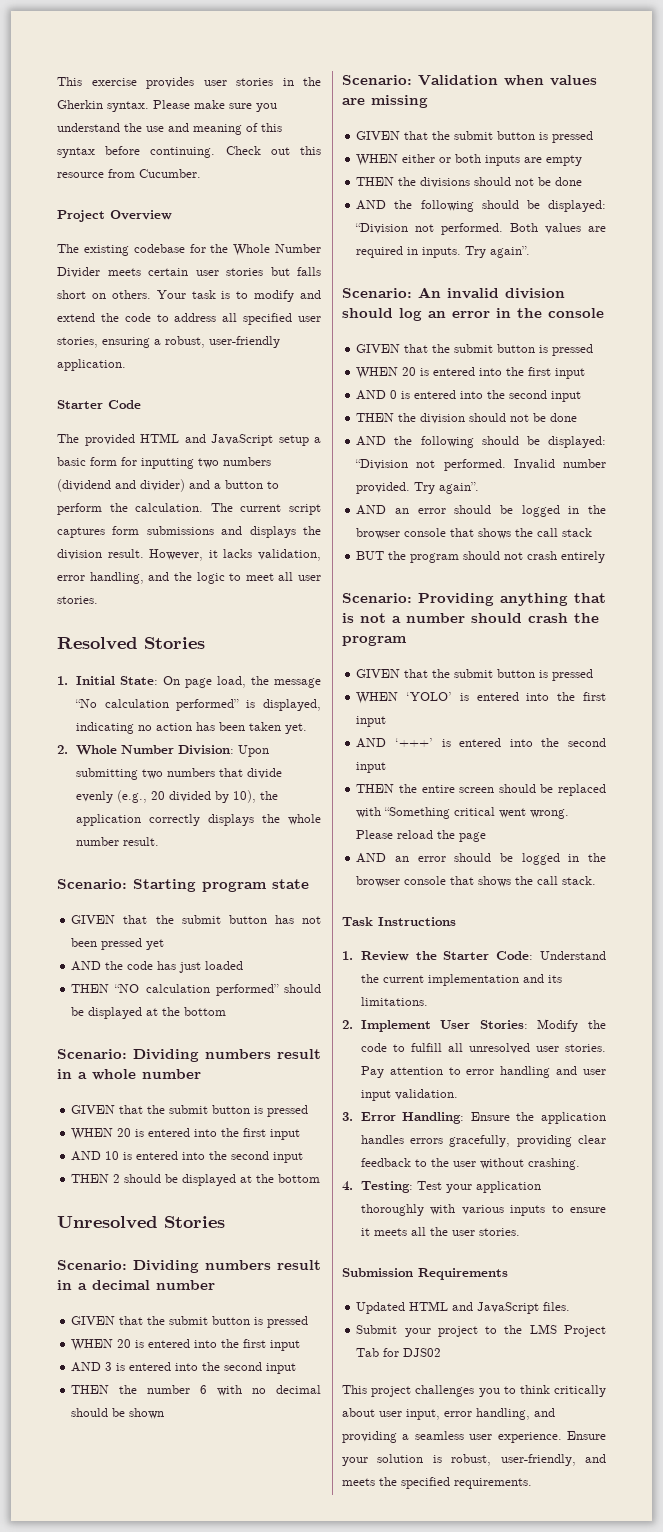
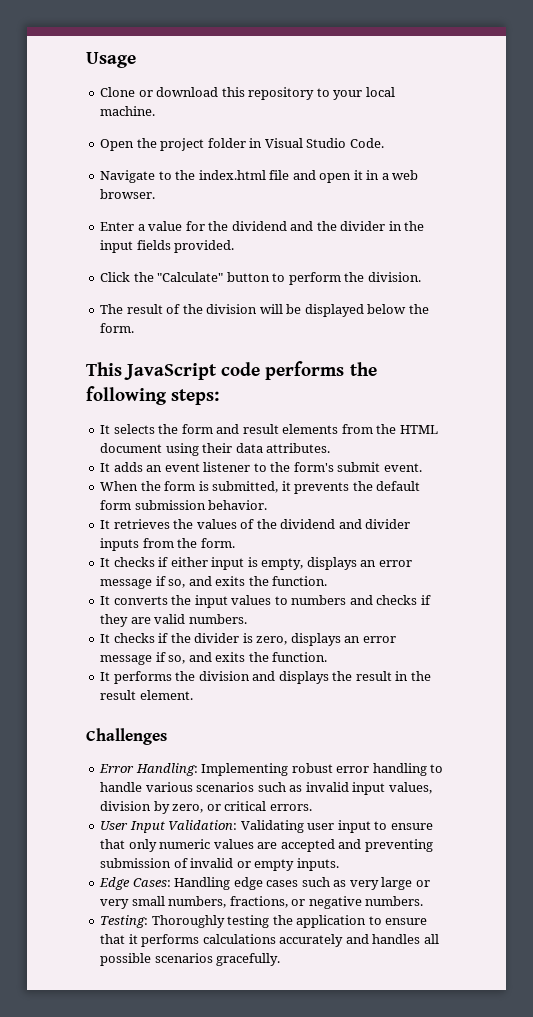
[57,77,321,89] [57,100,277,112] [57,123,282,135] [57,146,321,158] [57,169,201,178] [57,210,172,222] [57,244,321,256] [57,267,321,278] [57,290,321,302] [57,313,321,325] [57,336,280,348] [57,359,126,371] [57,400,141,409] [57,433,321,446] [57,457,271,469] [57,479,279,492] [57,503,321,515] [57,526,321,538] [57,549,321,561] [57,572,321,584] [57,596,98,604] [57,637,205,650] [57,676,321,688] [74,699,321,711] [75,722,307,734] [57,745,269,757] [75,768,282,780] [75,790,278,803] [75,814,321,826] [75,837,159,846] [57,879,309,892] [71,915,321,924] [71,938,165,950] [71,961,244,973] [71,984,321,996] [71,1007,227,1019] [57,1049,321,1062] [57,1069,201,1080] [71,1105,309,1117] [71,1128,301,1140] [71,1151,304,1163] [71,1174,321,1186] [57,1216,225,1229] [57,1260,321,1273] [57,1280,215,1290] [71,1316,309,1328] [71,1339,301,1351] [71,1362,297,1374] [71,1385,321,1396] [71,1408,165,1419] [342,75,597,86] [342,95,428,108] [356,131,594,143] [356,154,583,166] [356,177,583,188] [356,200,606,212] [355,223,606,235] [356,246,531,258] [342,287,565,299] [342,308,604,321] [356,344,594,356] [356,367,586,379] [356,390,582,402] [356,413,578,424] [356,436,606,448] [355,459,606,471] [356,482,480,494] [356,505,606,517] [356,528,593,539] [356,551,606,563] [342,593,606,606] [342,613,599,623] [342,635,407,646] [356,669,594,681] [356,692,606,704] [356,716,387,727] [356,738,606,748] [356,762,387,773] [356,784,606,796] [356,807,570,819] [356,830,487,842] [356,853,606,865] [356,876,597,887] [342,917,456,926] [342,951,606,961] [360,974,562,986] [360,997,428,1006] [342,1019,606,1032] [360,1043,606,1054] [360,1066,606,1078] [360,1089,458,1101] [342,1112,606,1124] [360,1135,606,1147] [360,1158,580,1170] [342,1181,541,1193] [360,1204,606,1216] [360,1227,520,1236] [342,1268,508,1280] [356,1301,571,1314] [356,1324,606,1337] [356,1348,442,1357] [342,1385,606,1397] [342,1408,555,1420] [342,1431,606,1443] [342,1454,606,1466] [342,1477,532,1489] This exercise provides user stories in the Gherkin syntax. Please make sure you understand the use and meaning of this syntax before continuing. Check out this resource from Cucumber. // Project Overview // The existing codebase for the Whole Number Divider meets certain user stories but falls short on others. Your task is to modify and extend the code to address all specified user stories, ensuring a robust, user-friendly application. // Starter Code // The provided HTML and JavaScript setup a basic form for inputting two numbers (dividend and divider) and a button to perform the calculation. The current script captures form submissions and displays the division result. However, it lacks validation, error handling, and the logic to meet all user stories. // Resolved Stories // 1. Initial State: On page load, the message “No calculation performed” is displayed, indicating no action has been taken yet. // 2. Whole Number Division: Upon submitting two numbers that divide evenly (e.g., 20 divided by 10), the application correctly displays the whole number result. // Scenario: Starting program state // GIVEN that the submit button has not been pressed yet // AND the code has just loaded // THEN “NO calculation performed” should be displayed at the bottom // Scenario: Dividing numbers result in a whole number // GIVEN that the submit button is pressed // WHEN 20 is entered into the first input // AND 10 is entered into the second input // THEN 2 should be displayed at the bottom // Unresolved Stories // Scenario: Dividing numbers result in a decimal number // GIVEN that the submit button is pressed // WHEN 20 is entered into the first input // AND 3 is entered into the second input // THEN the number 6 with no decimal should be shown // Scenario: Validation when values are missing // GIVEN that the submit button is pressed // WHEN either or both inputs are empty // THEN the divisions should not be done // AND the following should be displayed: “Division not performed. Both values are required in inputs. Try again”. // Scenario: An invalid division should log an error in the console // GIVEN that the submit button is pressed // WHEN 20 is entered into the first input // AND 0 is entered into the second input // THEN the division should not be done // AND the following should be displayed: “Division not performed. Invalid number provided. Try again”. // AND an error should be logged in the browser console that shows the call stack // BUT the program should not crash entirely // Scenario: Providing anything that is not a number should crash the program // GIVEN that the submit button is pressed // WHEN ‘YOLO’ is entered into the first input // AND ‘+++’ is entered into the second input // THEN the entire screen should be replaced with “Something critical went wrong. Please reload the page // AND an error should be logged in the browser console that shows the call stack. // Task Instructions // 1. Review the Starter Code: Understand the current implementation and its limitations. // 2. Implement User Stories: Modify the code to fulfill all unresolved user stories. Pay attention to error handling and user input validation. // 3. Error Handling: Ensure the application handles errors gracefully, providing clear feedback to the user without crashing. // 4. Testing: Test your application thoroughly with various inputs to ensure it meets all the user stories. // Submission Requirements // Updated HTML and JavaScript files. // Submit your project to the LMS Project Tab for DJS02 // This project challenges you to think critically about user input, error handling, and providing a seamless user experience. Ensure your solution is robust, user-friendly, and meets the specified requirements. -> [86,52,136,68] [100,87,395,100] [100,106,156,116] [100,138,384,151] [100,170,419,183] [100,189,156,199] [100,221,425,231] [100,240,235,253] [100,272,421,285] [100,304,429,317] [100,323,135,333] [86,361,377,380] [86,386,220,405] [100,424,438,434] [100,443,331,456] [100,462,422,472] [100,481,421,494] [100,500,268,510] [100,519,411,529] [100,538,235,551] [100,557,412,570] [100,576,328,589] [100,595,431,608] [100,614,247,627] [100,633,396,646] [100,652,328,665] [100,671,431,684] [100,690,193,700] [86,728,167,745] [99,763,444,776] [100,782,432,795] [100,801,312,814] [100,820,433,833] [100,839,433,852] [100,858,339,871] [99,877,430,890] [100,896,424,909] [100,915,428,928] [100,934,439,947] [100,953,281,966] Usage // Clone or download this repository to your local machine. // Open the project folder in Visual Studio Code. // Navigate to the index.html file and open it in a web browser. // Enter a value for the dividend and the divider in the input fields provided. // Click the "Calculate" button to perform the division. // The result of the division will be displayed below the form. // This JavaScript code performs the following steps: // It selects the form and result elements from the HTML document using their data attributes. // It adds an event listener to the form's submit event. // When the form is submitted, it prevents the default form submission behavior. // It retrieves the values of the dividend and divider inputs from the form. // It checks if either input is empty, displays an error message if so, and exits the function. // It converts the input values to numbers and checks if they are valid numbers. // It checks if the divider is zero, displays an error message if so, and exits the function. // It performs the division and displays the result in the result element. // Challenges // Error Handling: Implementing robust error handling to handle various scenarios such as invalid input values, division by zero, or critical errors. // User Input Validation: Validating user input to ensure that only numeric values are accepted and preventing submission of invalid or empty inputs. // Edge Cases: Handling edge cases such as very large or very small numbers, fractions, or negative numbers. // Testing: Thoroughly testing the application to ensure that it performs calculations accurately and handles all possible scenarios gracefully.

